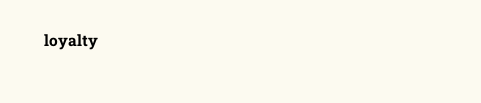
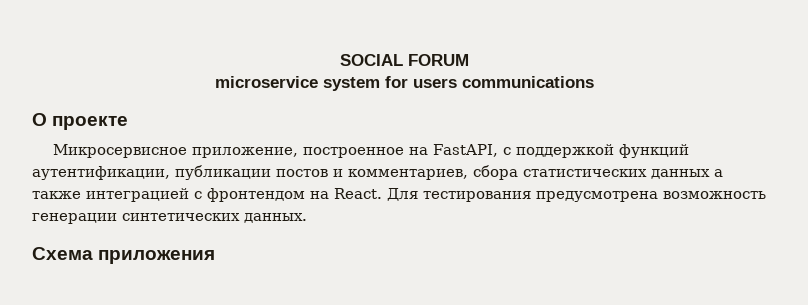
[44,34,98,50] loyalty -> [339,54,469,66] [214,76,594,91] [32,113,129,130] [53,144,690,158] [32,165,723,180] [32,188,766,202] [32,213,307,224] [32,247,216,264] SOCIAL FORUM // microservice system for users communications // О проекте // Микросервисное приложение, построенное на FastAPI, с поддержкой функций аутентификации, публикации постов и комментариев, сбора статистических данных а также интеграцией с фронтендом на React. Для тестирования предусмотрена возможность генерации синтетических данных. // Схема приложения

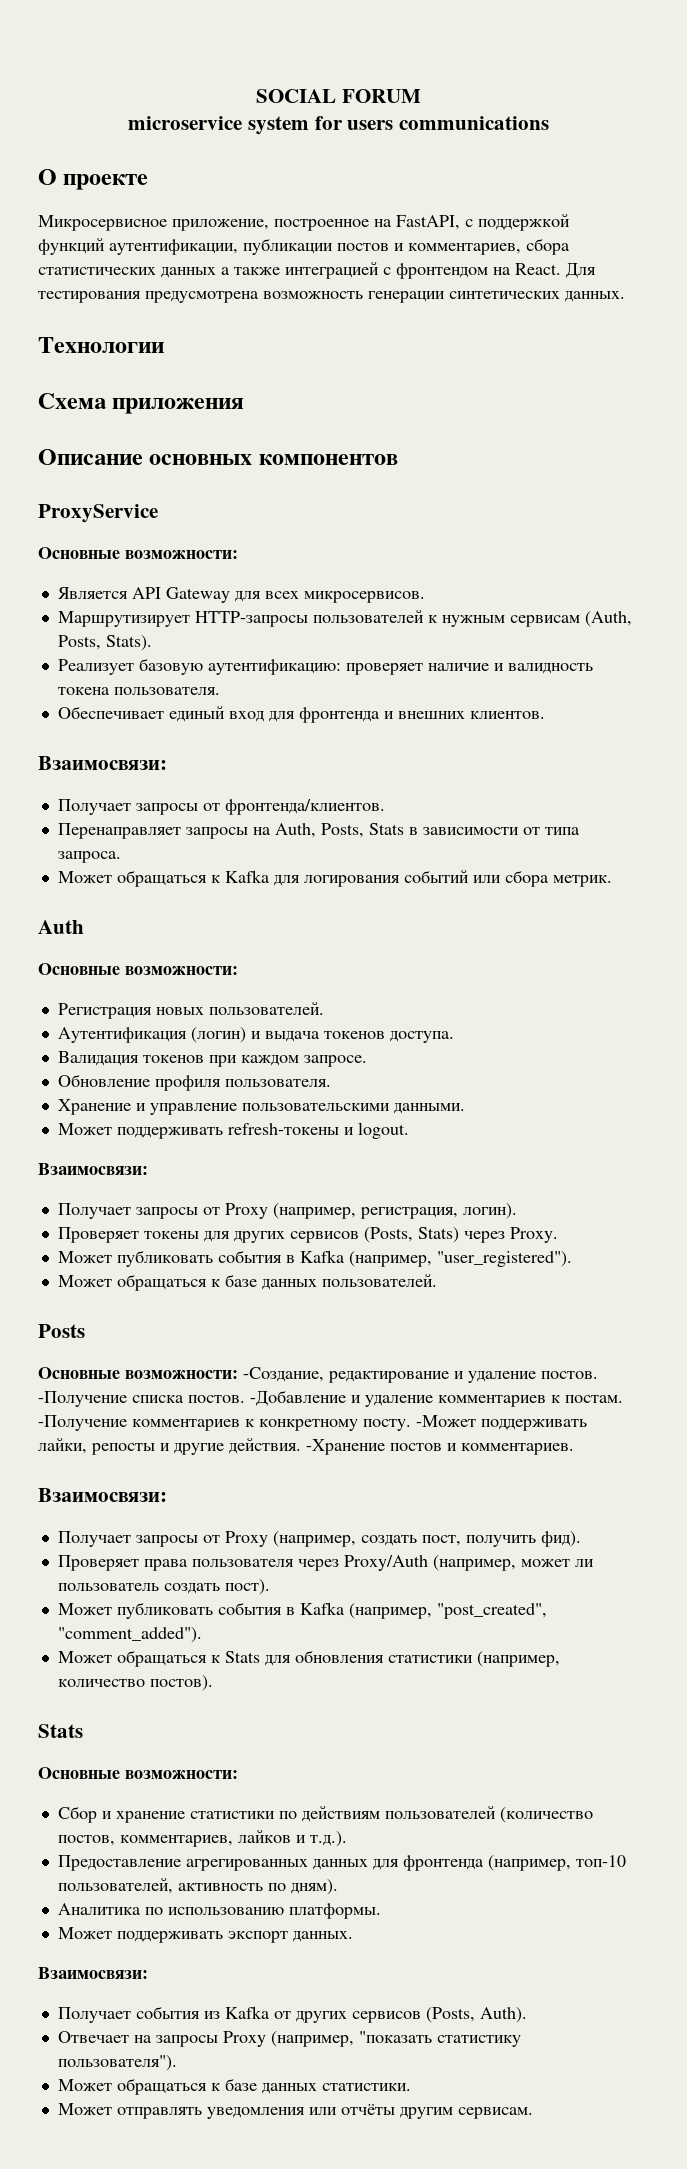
(307, 218) none -> [38,337,165,353] // Технологии
(216, 257) none -> [38,449,398,465] [38,504,158,523] [38,547,238,559] [57,587,425,603] [57,610,632,627] [57,635,152,651] [57,658,593,675] [57,687,220,695] [57,706,545,723] [38,756,167,770] [57,799,385,815] [57,823,580,839] [57,851,121,863] [57,870,612,887] [38,920,84,934] [38,963,238,975] [57,1002,324,1019] [57,1027,454,1043] [57,1051,367,1067] [57,1074,331,1091] [57,1099,465,1115] [57,1122,409,1139] [38,1163,148,1175] [57,1203,517,1219] [57,1227,558,1243] [57,1250,572,1267] [57,1274,437,1291] [38,1324,85,1338] [38,1367,598,1383] [38,1390,623,1407] [38,1415,587,1431] [38,1438,574,1455] [38,1488,167,1502] [57,1531,581,1547] [57,1555,594,1571] [57,1579,270,1595] [57,1602,547,1619] [57,1627,202,1643] [57,1650,560,1667] [57,1675,213,1691] [38,1724,83,1738] [38,1767,238,1779] [57,1806,593,1823] [57,1830,347,1847] [57,1855,626,1871] [57,1878,338,1895] [57,1903,381,1919] [57,1927,353,1943] [38,1967,148,1979] [57,2006,527,2023] [57,2031,521,2047] [57,2055,177,2071] [57,2078,411,2095] [57,2103,533,2119] // Описание основных компонентов // ProxyService // Основные возможности: // Является API Gateway для всех микросервисов. // Маршрутизирует HTTP-запросы пользователей к нужным сервисам (Auth, Posts, Stats). // Реализует базовую аутентификацию: проверяет наличие и валидность токена пользователя. // Обеспечивает единый вход для фронтенда и внешних клиентов. // Взаимосвязи: // Получает запросы от фронтенда/клиентов. // Перенаправляет запросы на Auth, Posts, Stats в зависимости от типа запроса. // Может обращаться к Kafka для логирования событий или сбора метрик. // Auth // Основные возможности: // Регистрация новых пользователей. // Аутентификация (логин) и выдача токенов доступа. // Валидация токенов при каждом запросе. // Обновление профиля пользователя. // Хранение и управление пользовательскими данными. // Может поддерживать refresh-токены и logout. // Взаимосвязи: // Получает запросы от Proxy (например, регистрация, логин). // Проверяет токены для других сервисов (Posts, Stats) через Proxy. // Может публиковать события в Kafka (например, "user_registered"). // Может обращаться к базе данных пользователей. // Posts // Основные возможности: -Создание, редактирование и удаление постов. -Получение списка постов. -Добавление и удаление комментариев к постам. -Получение комментариев к конкретному посту. -Может поддерживать лайки, репосты и другие действия. -Хранение постов и комментариев. // Взаимосвязи: // Получает запросы от Proxy (например, создать пост, получить фид). // Проверяет права пользователя через Proxy/Auth (например, может ли пользователь создать пост). // Может публиковать события в Kafka (например, "post_created", "comment_added"). // Может обращаться к Stats для обновления статистики (например, количество постов). // Stats // Основные возможности: // Сбор и хранение статистики по действиям пользователей (количество постов, комментариев, лайков и т.д.). // Предоставление агрегированных данных для фронтенда (например, топ-10 пользователей, активность по дням). // Аналитика по использованию платформы. // Может поддерживать экспорт данных. // Взаимосвязи: // Получает события из Kafka от других сервисов (Posts, Auth). // Отвечает на запросы Proxy (например, "показать статистику пользователя"). // Может обращаться к базе данных статистики. // Может отправлять уведомления или отчёты другим сервисам.

